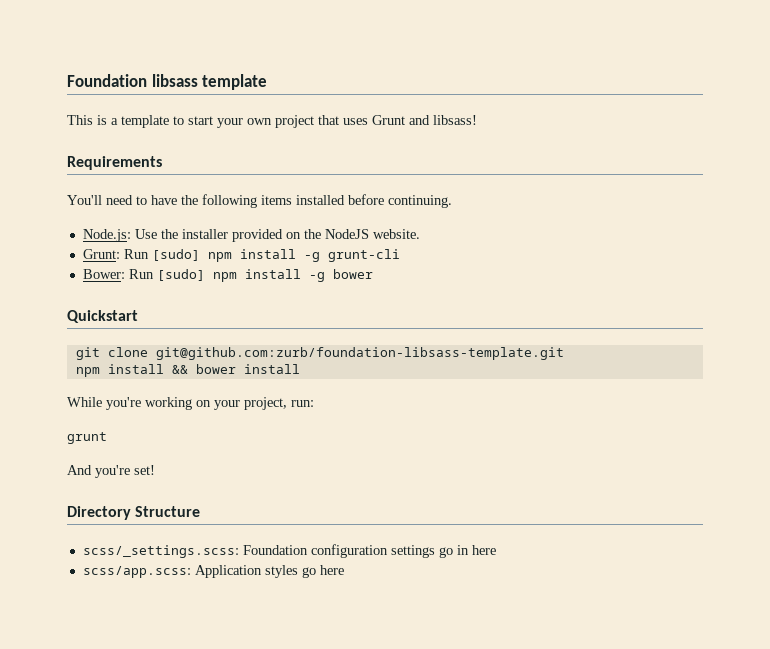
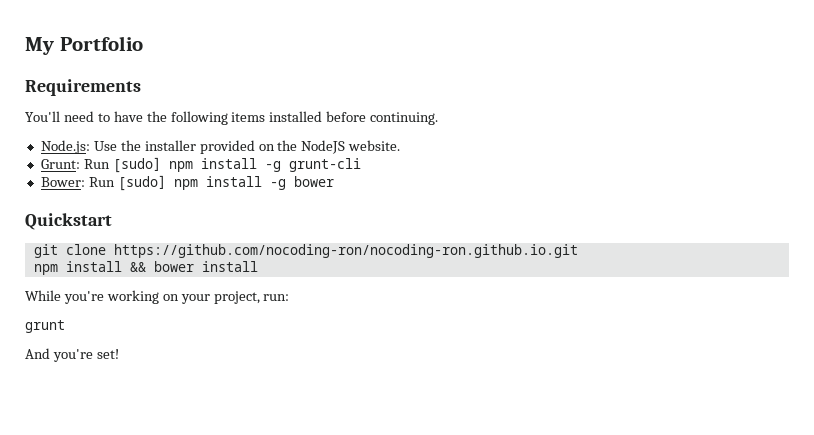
[67,74,268,90] [67,115,477,128] Foundation libsass template // This is a template to start your own project that uses Grunt and libsass! -> [25,36,143,55] My Portfolio
[155,347,564,360] git@github.com:zurb/foundation-libsass-template.git -> [113,244,578,258] https://github.com/nocoding-ron/nocoding-ron.github.io.git
[67,506,201,520] [82,544,496,558] [82,565,344,578] // Directory Structure // scss/_settings.scss: Foundation configuration settings go in here // scss/app.scss: Application styles go here -> (119, 354) none

